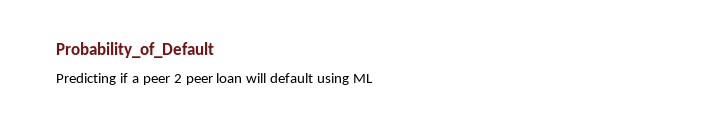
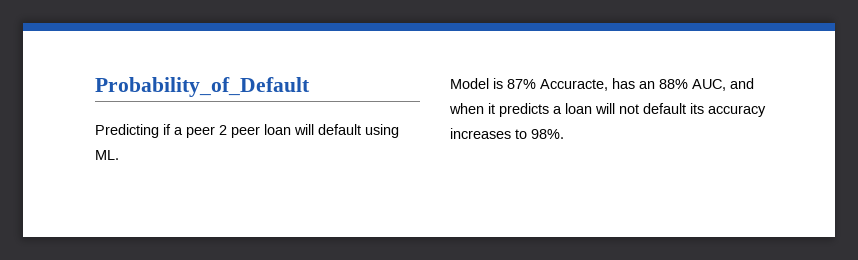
[353,74,374,83] ML -> [95,150,119,160] [450,78,754,91] [449,103,766,117] [450,128,564,139] ML. // Model is 87% Accuracte, has an 88% AUC, and when it predicts a loan will not default its accuracy increases to 98%.

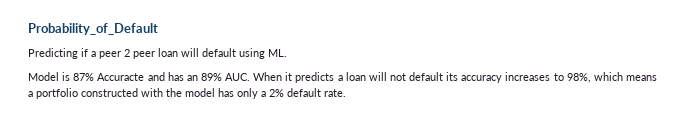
[540,78,754,91] [449,103,484,114] Accuracte, has an 88% AUC, and when -> [97,72,283,81] Accuracte and has an 89% AUC. When
[531,129,564,139] 98%. -> [566,72,658,83] [28,88,346,99] 98%, which means a portfolio constructed with the model has only a 2% default rate.

